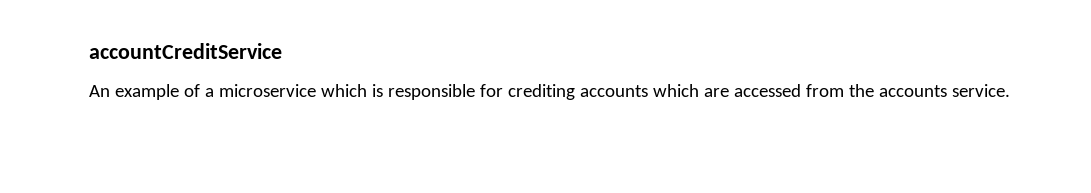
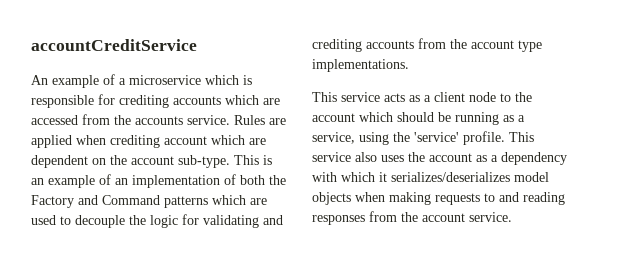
(1010, 90) none -> [234,115,286,125] [31,135,266,148] [31,155,272,168] [31,174,286,188] [31,195,267,208] [31,214,283,228] [312,38,542,52] [312,59,409,72] [312,92,532,102] [312,112,525,125] [312,131,534,145] [312,152,567,165] [312,172,549,182] [312,192,565,205] [312,211,512,225] Rules are applied when crediting account which are dependent on the account sub-type. This is an example of an implementation of both the Factory and Command patterns which are used to decouple the logic for validating and crediting accounts from the account type implementations. // This service acts as a client node to the account which should be running as a service, using the 'service' profile. This service also uses the account as a dependency with which it serializes/deserializes model objects when making requests to and reading responses from the account service.

